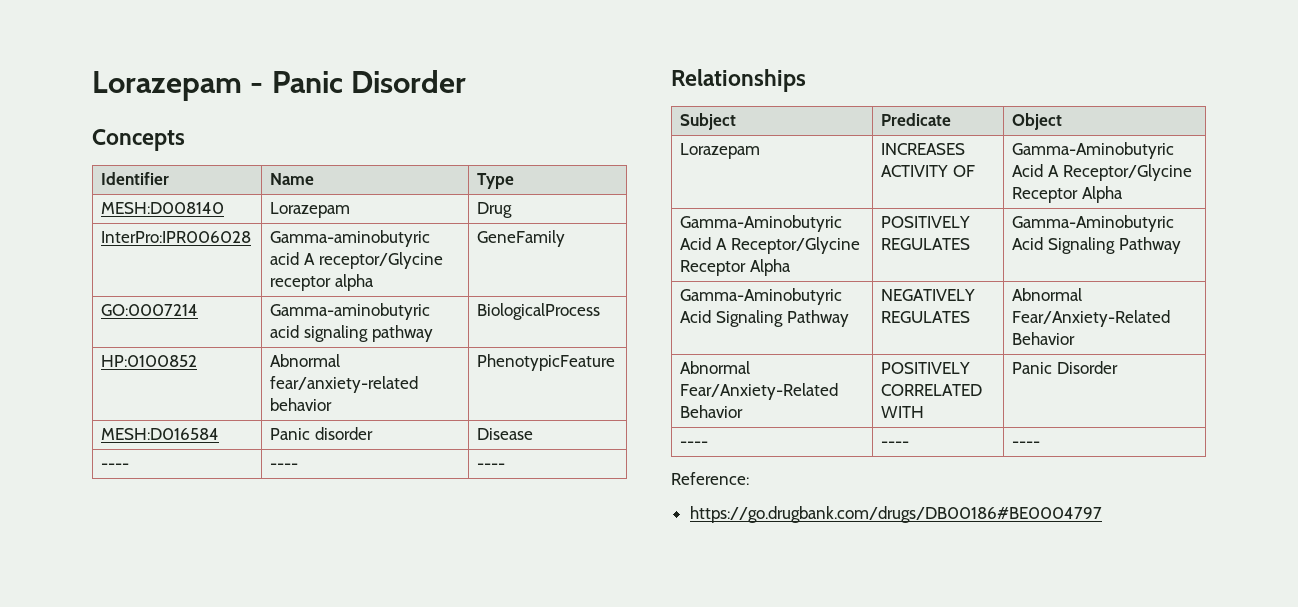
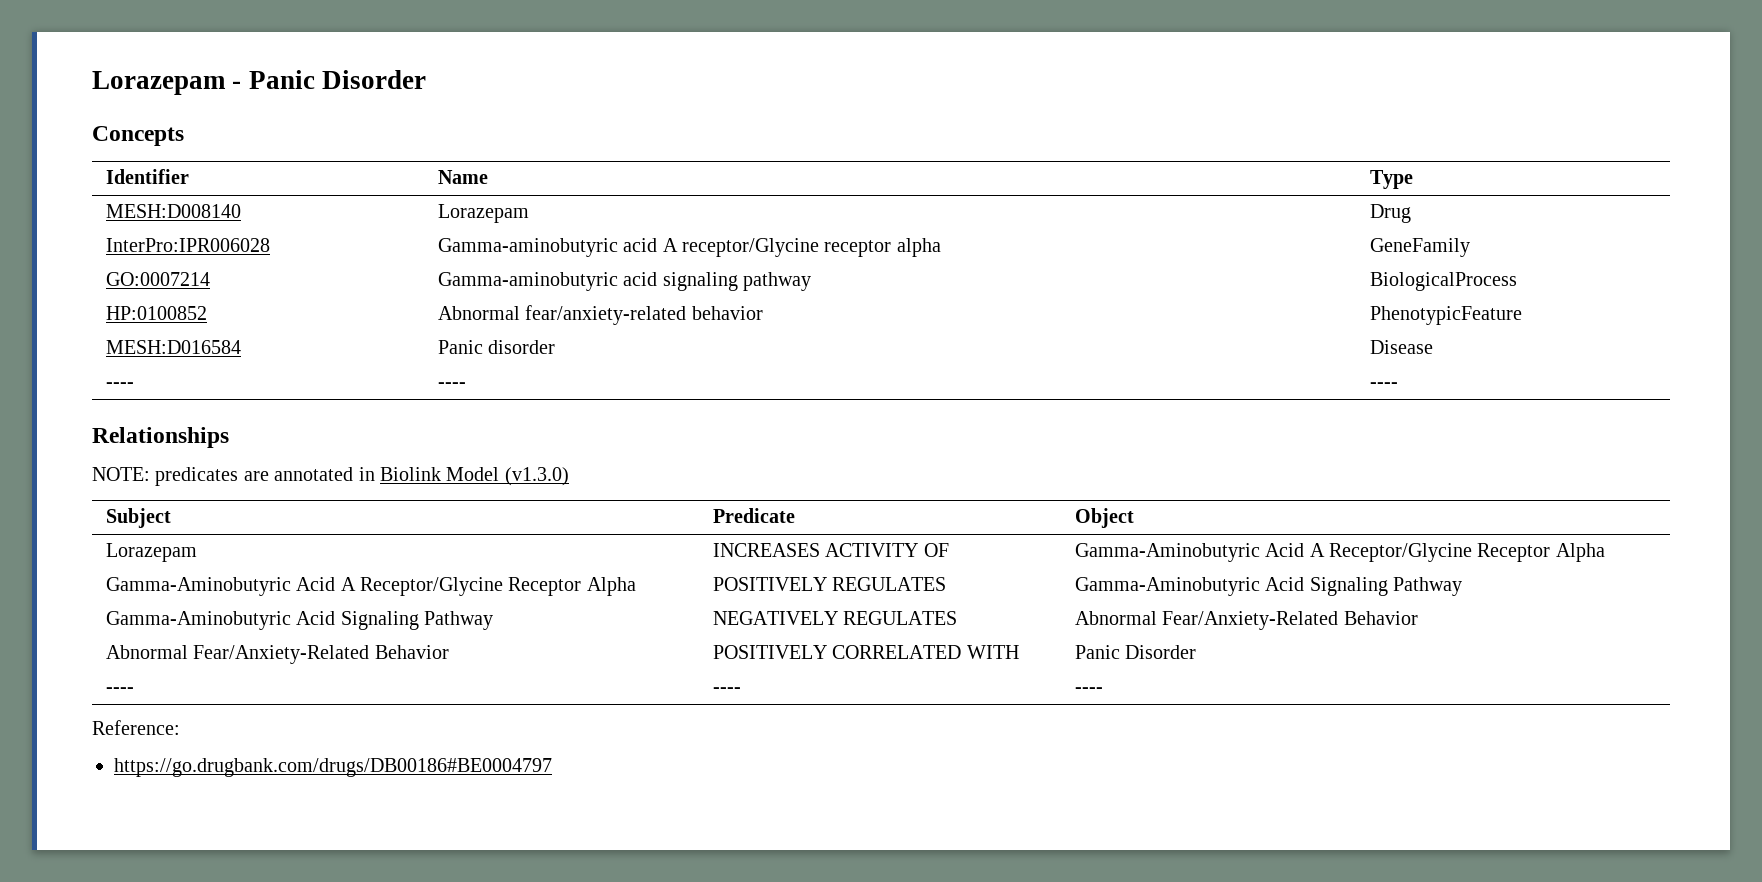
(806, 80) none -> [92,467,569,486] // NOTE: predicates are annotated in Biolink Model (v1.3.0)

